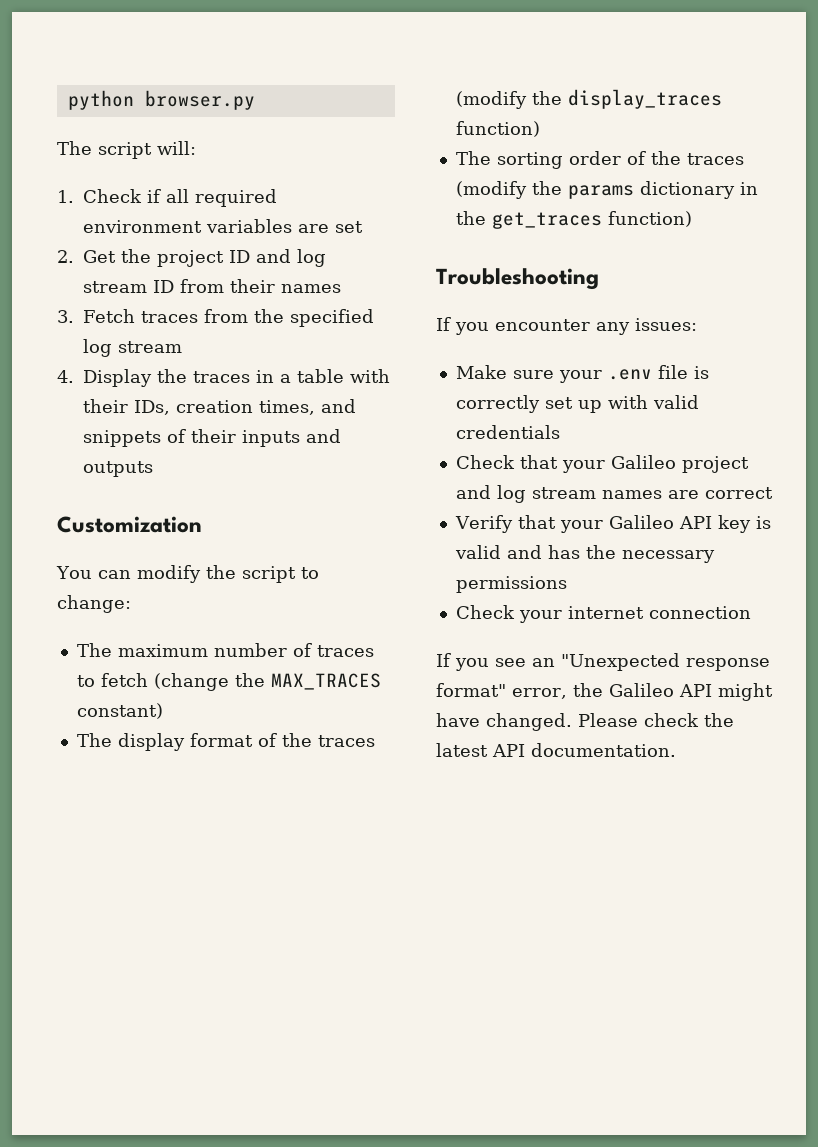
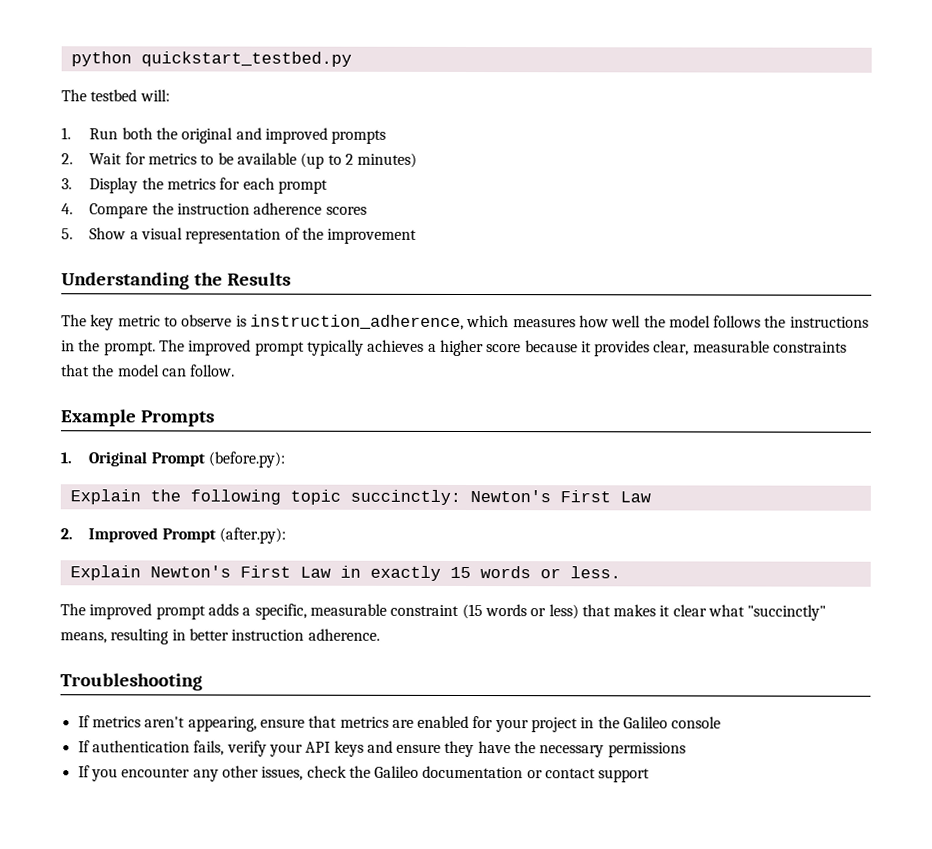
[144,90,255,110] [57,141,152,159] browser.py // The script -> [140,51,352,67] [61,89,138,102] quickstart_testbed.py // The testbed
[83,189,277,207] [83,219,363,233] [57,249,326,267] [83,279,341,293] [57,309,374,327] [83,339,182,357] [57,369,390,387] [83,399,356,415] [83,429,341,447] [83,461,153,477] [57,516,202,533] [56,565,319,583] [57,595,131,613] [76,643,374,657] [76,673,381,691] [76,703,163,719] [76,733,375,751] [455,89,722,109] [455,121,540,137] [455,151,744,169] [455,181,758,199] [455,211,692,229] [436,268,599,290] [436,317,697,335] [455,365,709,383] [455,395,699,413] [455,425,560,439] [455,455,749,473] [455,485,773,503] [454,515,771,533] [454,545,715,563] [455,576,567,593] [455,605,751,623] [436,653,770,671] [436,683,773,701] [436,713,734,731] [436,743,676,757] Check if all required environment variables are set // 2. Get the project ID and log stream ID from their names // 3. Fetch traces from the specified log stream // 4. Display the traces in a table with their IDs, creation times, and snippets of their inputs and outputs // Customization // You can modify the script to change: // The maximum number of traces to fetch (change the MAX_TRACES constant) // The display format of the traces (modify the display_traces function) // The sorting order of the traces (modify the params dictionary in the get_traces function) // Troubleshooting // If you encounter any issues: // Make sure your .env file is correctly set up with valid credentials // Check that your Galileo project and log stream names are correct // Verify that your Galileo API key is valid and has the necessary permissions // Check your internet connection // If you see an "Unexpected response format" error, the Galileo API might have changed. Please check the latest API documentation. -> [89,127,387,144] [61,152,418,169] [61,177,328,194] [61,202,367,219] [61,227,418,244] [61,272,291,290] [61,314,869,331] [61,339,848,357] [61,364,236,377] [60,409,215,427] [60,451,285,468] [69,489,651,505] [60,527,286,544] [69,565,621,581] [60,603,827,621] [60,628,380,645] [60,673,203,691] [77,715,722,733] [77,740,686,758] [77,765,651,783] Run both the original and improved prompts // 2. Wait for metrics to be available (up to 2 minutes) // 3. Display the metrics for each prompt // 4. Compare the instruction adherence scores // 5. Show a visual representation of the improvement // Understanding the Results // The key metric to observe is instruction_adherence, which measures how well the model follows the instructions in the prompt. The improved prompt typically achieves a higher score because it provides clear, measurable constraints that the model can follow. // Example Prompts // 1. Original Prompt (before.py): // Explain the following topic succinctly: Newton's First Law // 2. Improved Prompt (after.py): // Explain Newton's First Law in exactly 15 words or less. // The improved prompt adds a specific, measurable constraint (15 words or less) that makes it clear what "succinctly" means, resulting in better instruction adherence. // Troubleshooting // If metrics aren't appearing, ensure that metrics are enabled for your project in the Galileo console // If authentication fails, verify your API keys and ensure they have the necessary permissions // If you encounter any other issues, check the Galileo documentation or contact support

